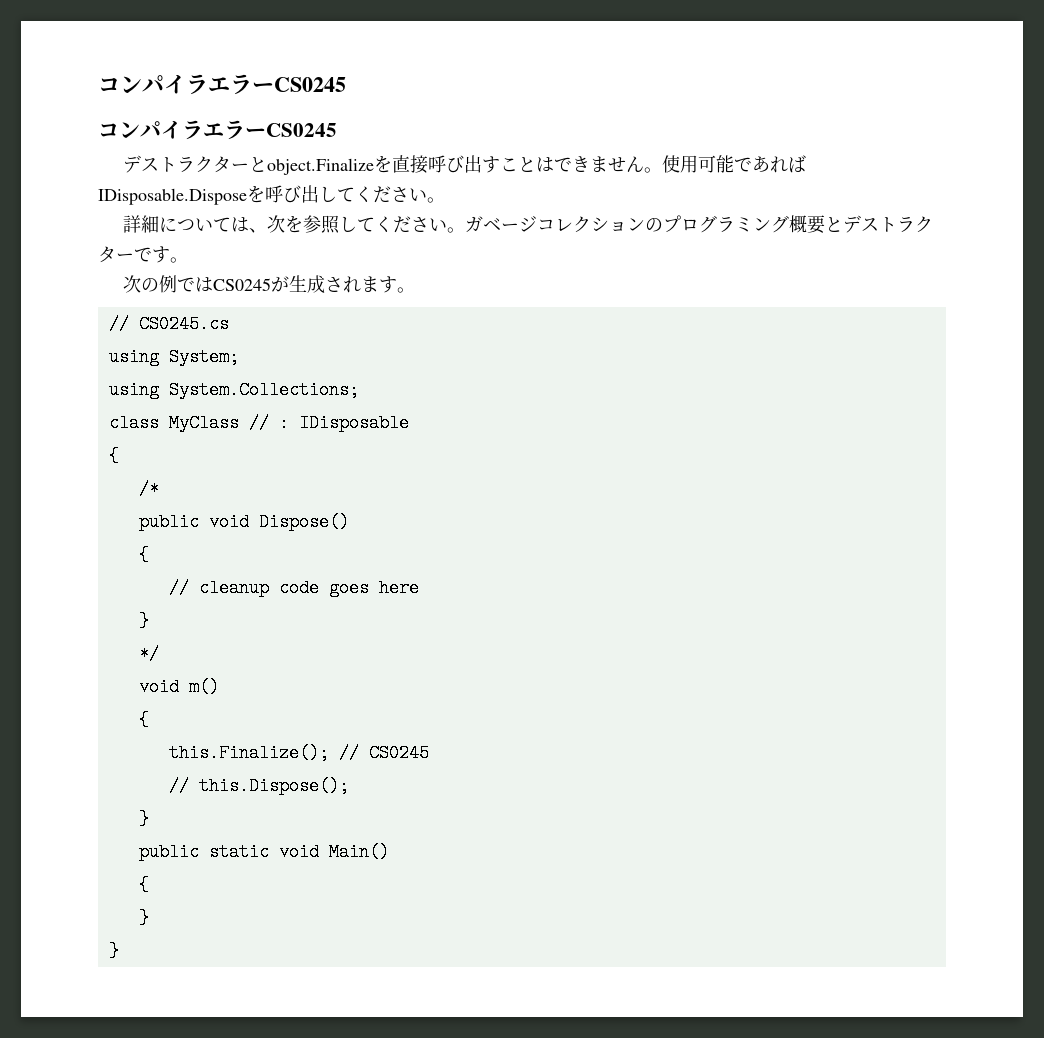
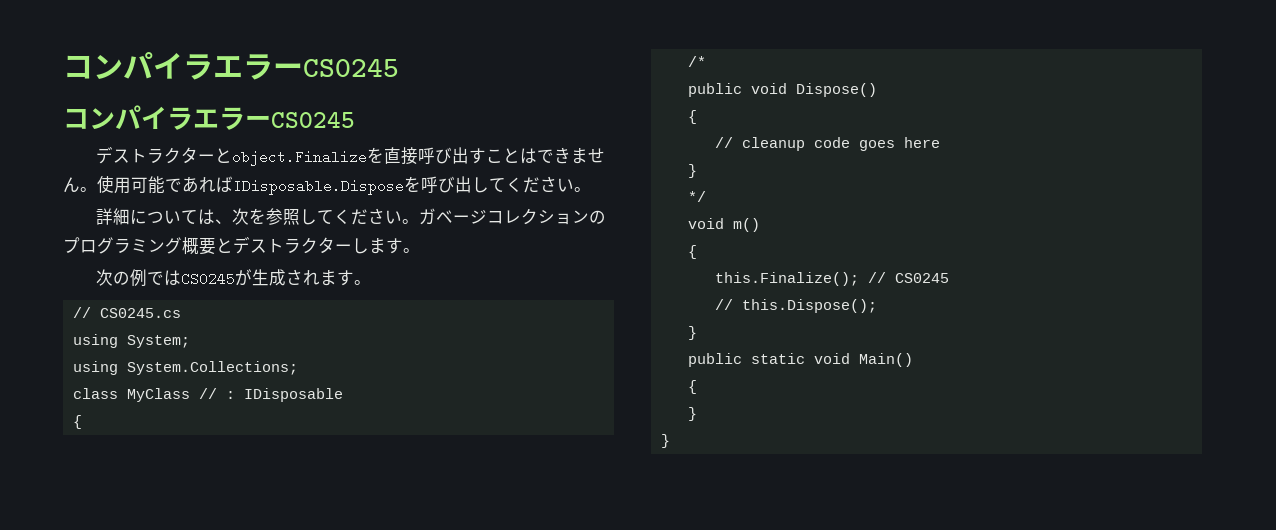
[134,247,152,262] で -> [352,238,386,254] しま

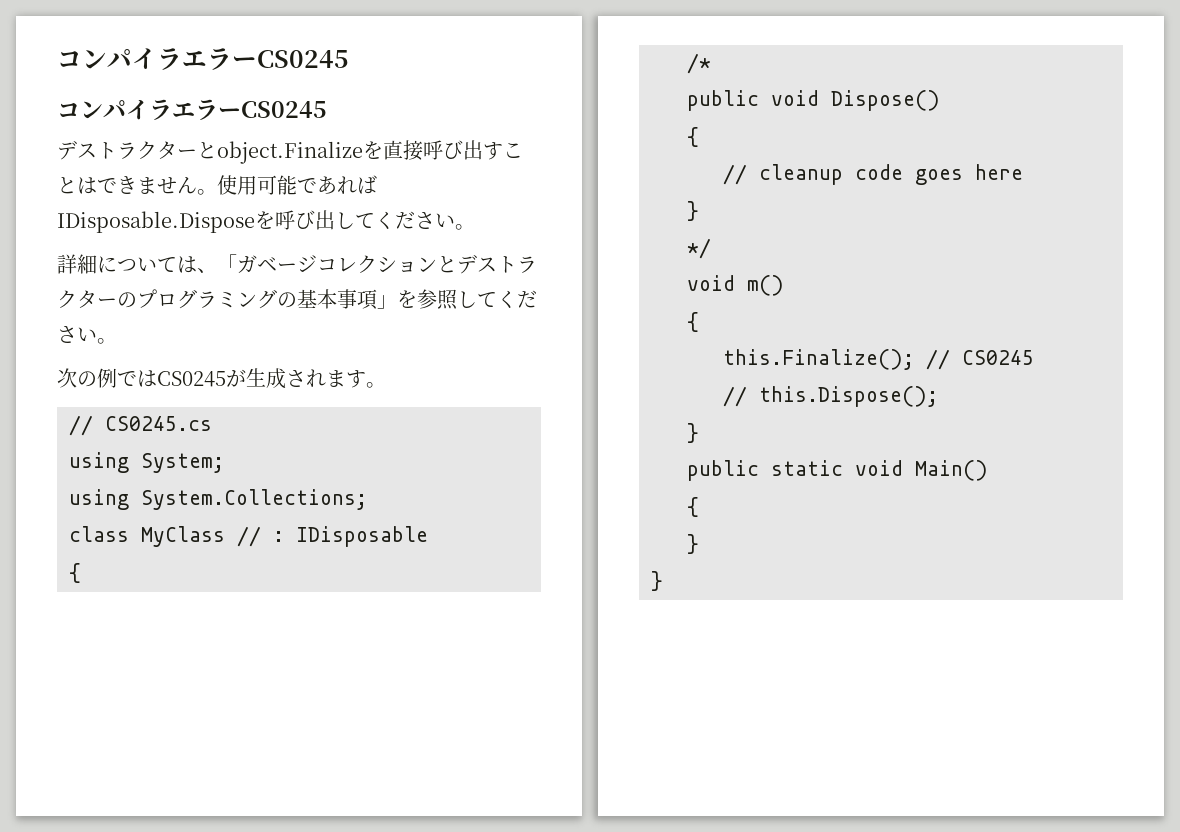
[232,208,420,225] 次を参照してください。 -> [217,254,237,272] 「
[589,210,607,224] [63,236,403,255] のプログラミング概要とデストラクターします -> [437,254,537,274] [57,289,537,310] [57,326,97,343] とデストラクターのプログラミングの基本事項」を参照してください

